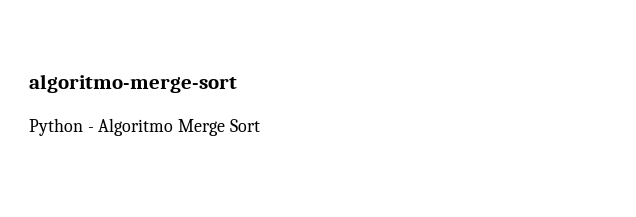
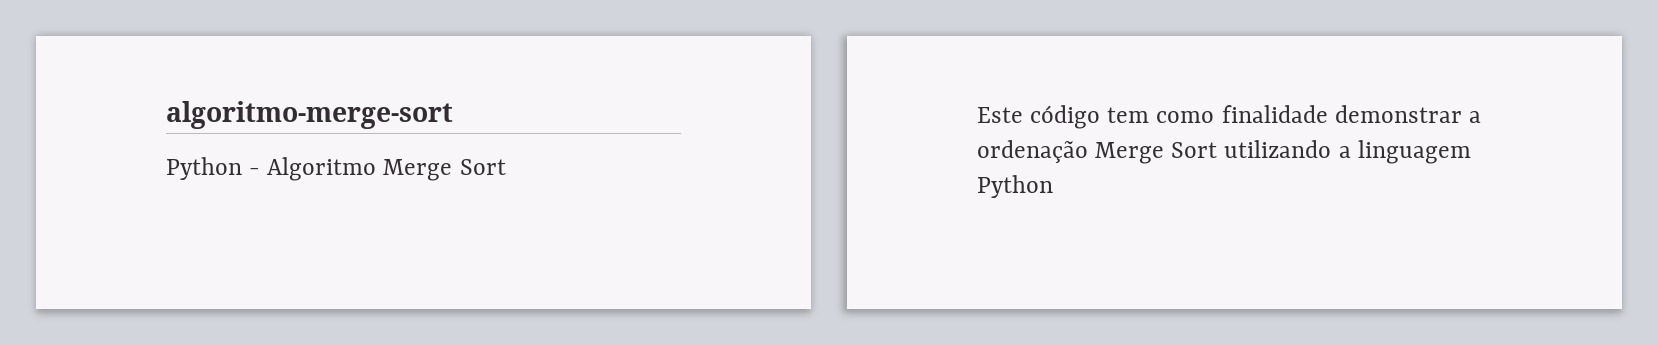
(260, 125) none -> [977,105,1481,129] [977,140,1471,164] [977,175,1053,198] // Este código tem como finalidade demonstrar a ordenação Merge Sort utilizando a linguagem Python

